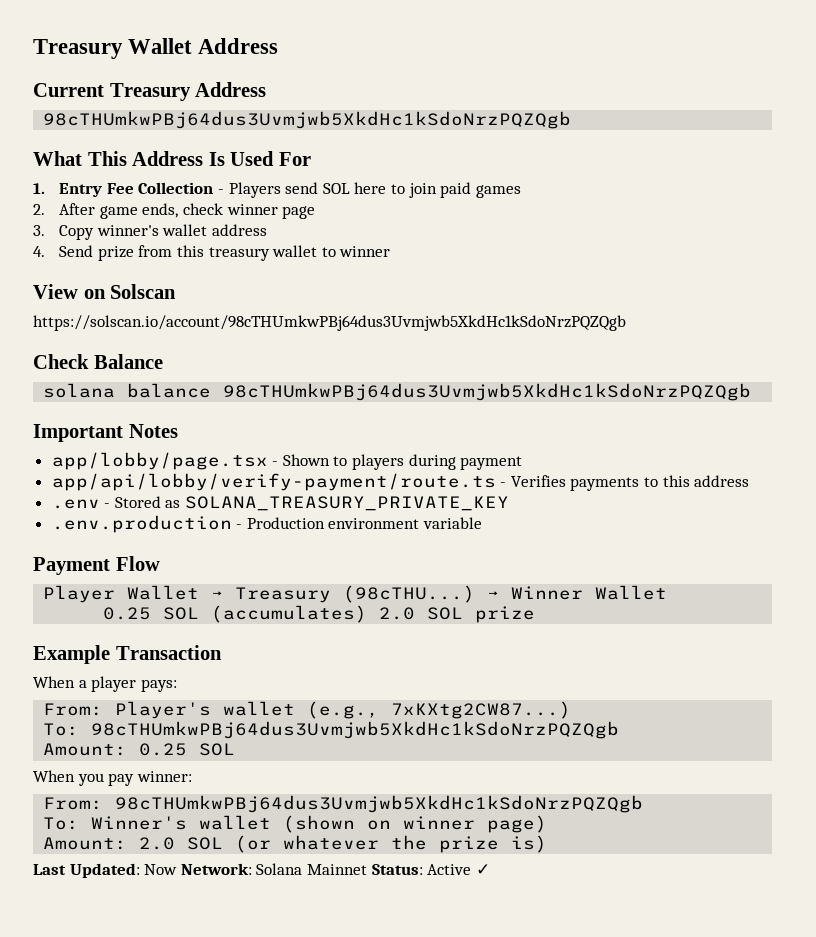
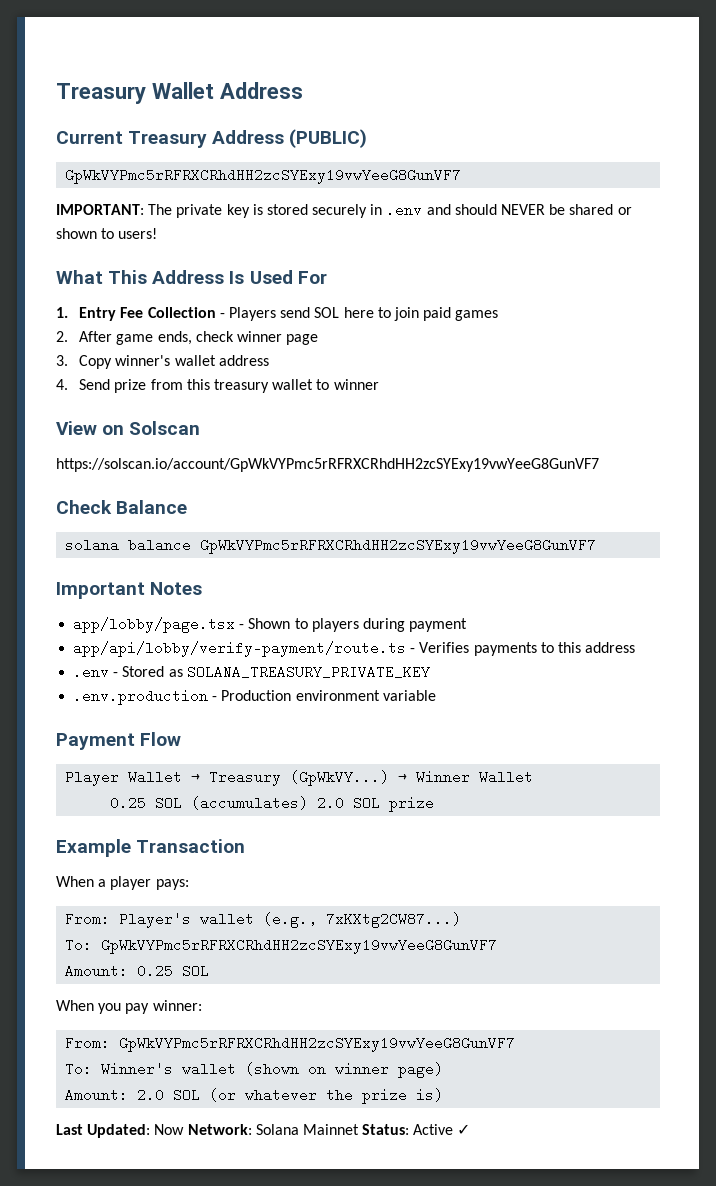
[43,111,572,129] // 98cTHUmkwPBj64dus3Uvmjwb5XkdHc1kSdoNrzPQZQgb -> [289,129,368,148] [65,168,462,184] [56,203,632,218] [56,228,158,239] (PUBLIC) // GpWkVYPmc5rRFRXCRhdHH2zcSYExy19vwYeeG8GunVF7 // IMPORTANT: The private key is stored securely in .env and should NEVER be shared or shown to users!
[33,315,626,331] https://solscan.io/account/98cTHUmkwPBj64dus3Uvmjwb5XkdHc1kSdoNrzPQZQgb -> [56,458,599,472] https://solscan.io/account/GpWkVYPmc5rRFRXCRhdHH2zcSYExy19vwYeeG8GunVF7
[223,383,752,401] 98cTHUmkwPBj64dus3Uvmjwb5XkdHc1kSdoNrzPQZQgb -> [200,538,597,554] GpWkVYPmc5rRFRXCRhdHH2zcSYExy19vwYeeG8GunVF7
[343,585,476,603] (98cTHU...) -> [290,770,390,786] (GpWkVY...)
[91,721,620,739] 98cTHUmkwPBj64dus3Uvmjwb5XkdHc1kSdoNrzPQZQgb -> [101,938,498,954] GpWkVYPmc5rRFRXCRhdHH2zcSYExy19vwYeeG8GunVF7
[115,795,644,813] 98cTHUmkwPBj64dus3Uvmjwb5XkdHc1kSdoNrzPQZQgb -> [119,1036,516,1052] GpWkVYPmc5rRFRXCRhdHH2zcSYExy19vwYeeG8GunVF7

